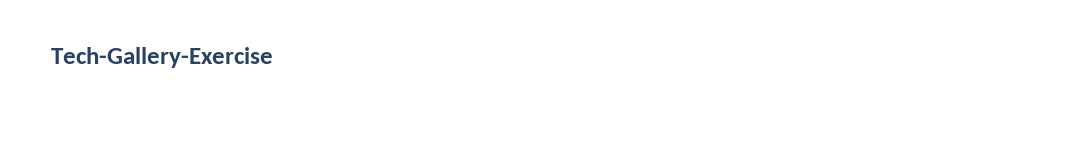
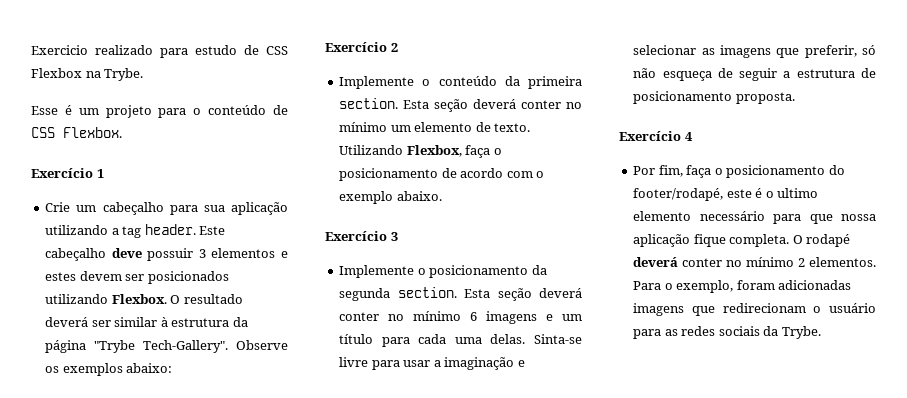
[51,47,273,68] Tech-Gallery-Exercise -> [31,45,288,58] [31,68,144,81] [31,105,288,118] [31,127,122,138] [31,168,104,178] [45,202,288,215] [45,224,226,238] [45,248,288,261] [45,271,229,284] [45,294,243,304] [45,317,248,327] [45,340,288,353] [45,363,173,376] [325,42,398,52] [339,76,582,89] [339,98,582,112] [339,122,531,132] [339,145,502,158] [339,168,545,181] [339,191,442,204] [325,231,398,241] [339,265,547,278] [339,287,582,301] [339,311,582,324] [339,334,582,347] [339,357,525,370] [633,45,876,58] [633,68,876,81] [633,91,795,104] [619,131,693,141] [633,165,845,178] [633,188,819,201] [633,211,876,224] [633,234,851,247] [633,257,876,267] [633,280,852,293] [633,303,876,316] [633,326,821,339] Exercicio realizado para estudo de CSS Flexbox na Trybe. // Esse é um projeto para o conteúdo de CSS Flexbox. // Exercício 1 // Crie um cabeçalho para sua aplicação utilizando a tag header. Este cabeçalho deve possuir 3 elementos e estes devem ser posicionados utilizando Flexbox. O resultado deverá ser similar à estrutura da página "Trybe Tech-Gallery". Observe os exemplos abaixo: // Exercício 2 // Implemente o conteúdo da primeira section. Esta seção deverá conter no mínimo um elemento de texto. Utilizando Flexbox, faça o posicionamento de acordo com o exemplo abaixo. // Exercício 3 // Implemente o posicionamento da segunda section. Esta seção deverá conter no mínimo 6 imagens e um título para cada uma delas. Sinta-se livre para usar a imaginação e selecionar as imagens que preferir, só não esqueça de seguir a estrutura de posicionamento proposta. // Exercício 4 // Por fim, faça o posicionamento do footer/rodapé, este é o ultimo elemento necessário para que nossa aplicação fique completa. O rodapé deverá conter no mínimo 2 elementos. Para o exemplo, foram adicionadas imagens que redirecionam o usuário para as redes sociais da Trybe.

